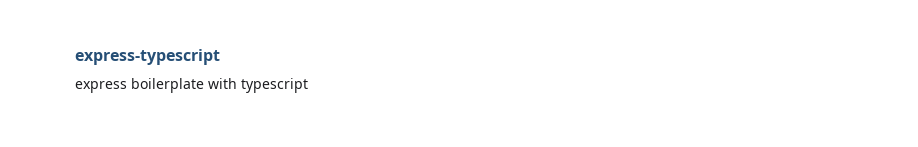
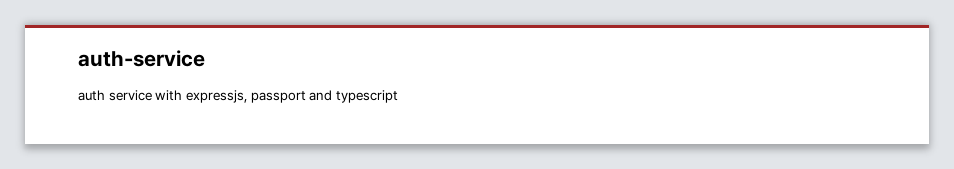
[75,49,220,65] [75,78,237,93] express-typescript // express boilerplate with -> [78,50,205,67] [78,90,333,103] auth-service // auth service with expressjs, passport and

